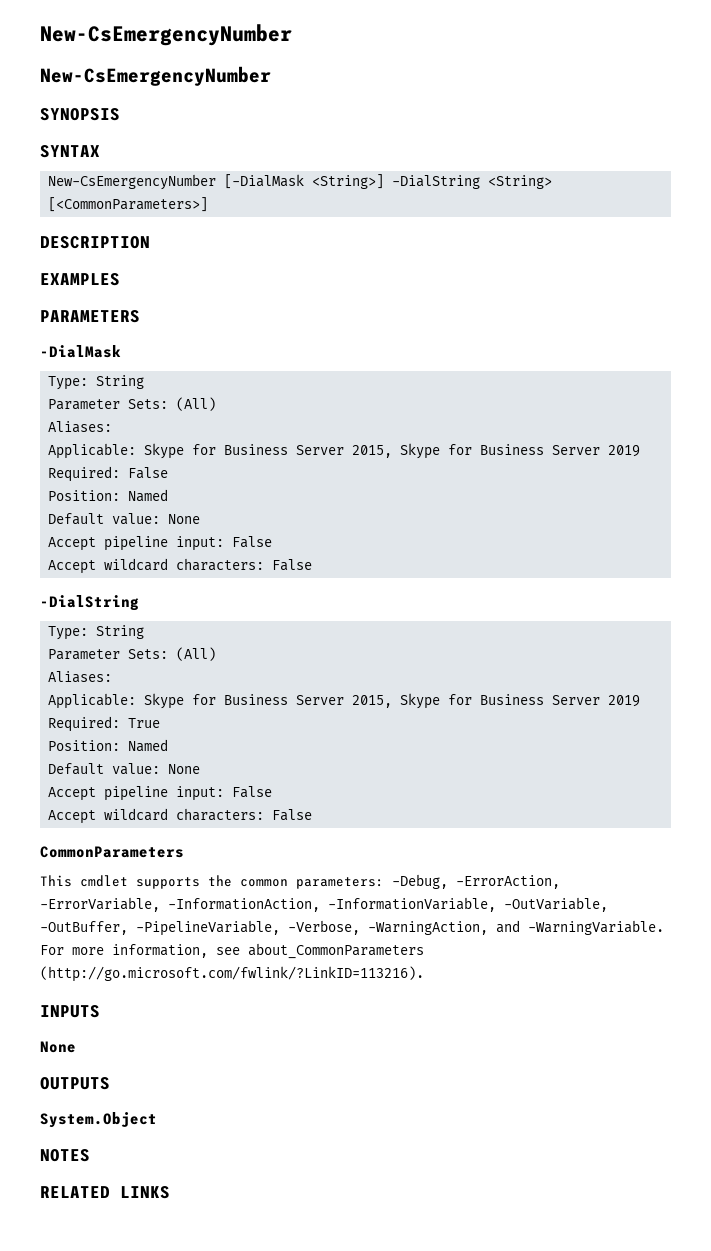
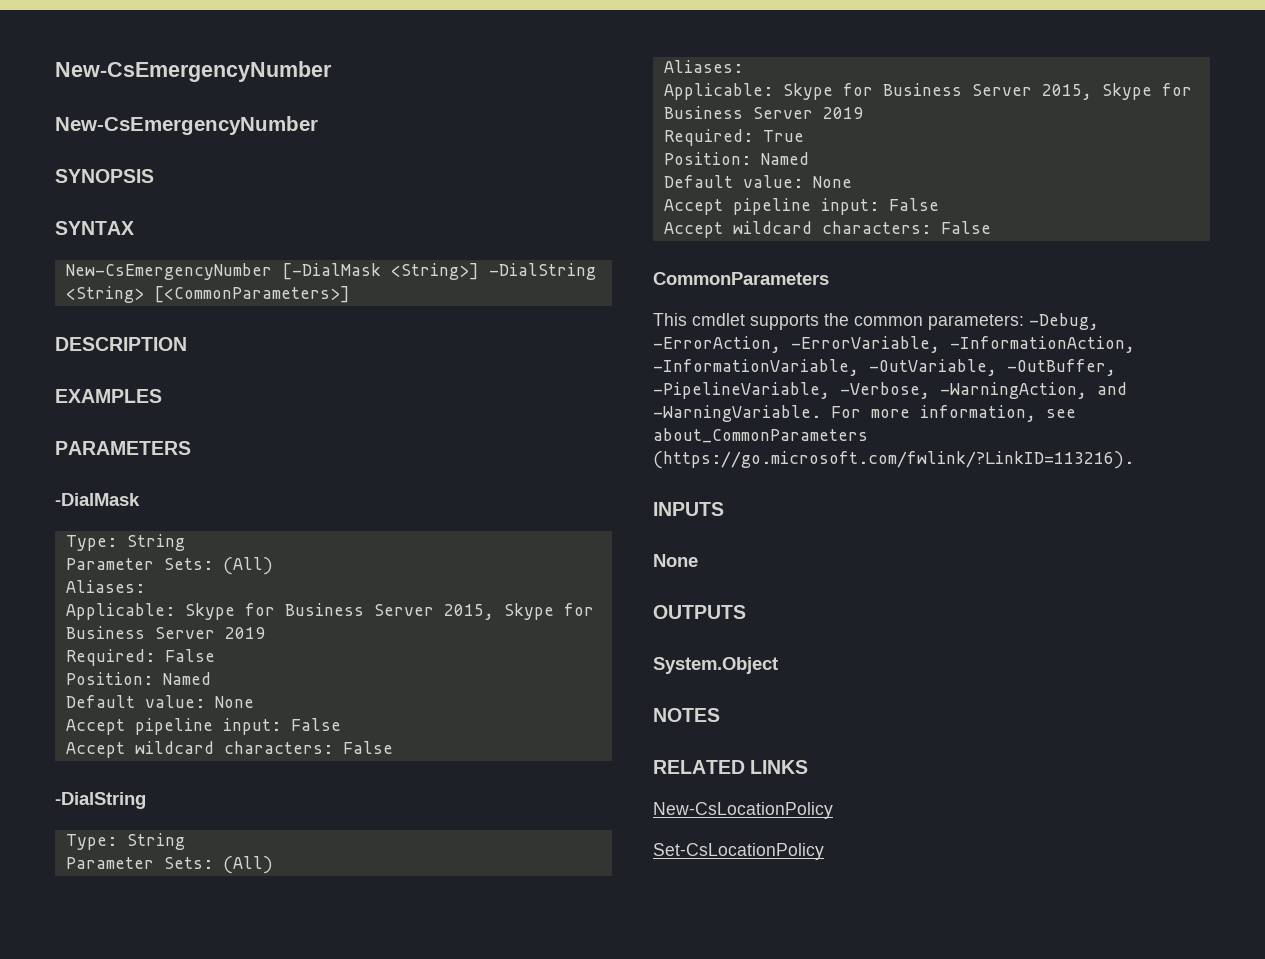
[40,966,424,982] (http://go.microsoft.com/fwlink/?LinkID=113216). -> [653,451,1134,469] (https://go.microsoft.com/fwlink/?LinkID=113216).
(170, 1192) none -> [653,802,833,819] [653,843,824,860] // New-CsLocationPolicy // Set-CsLocationPolicy

